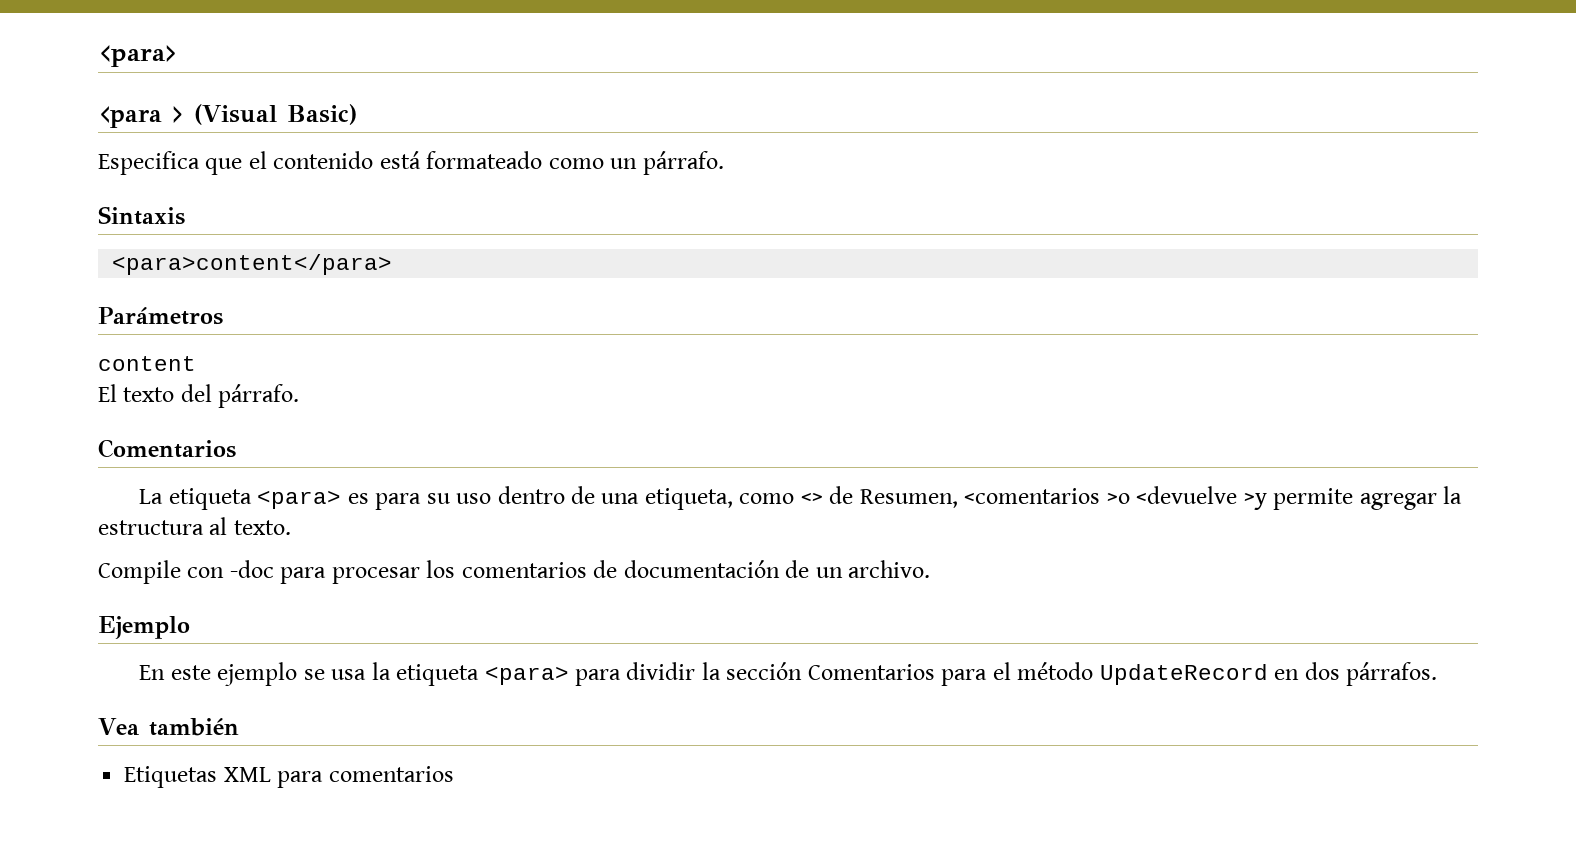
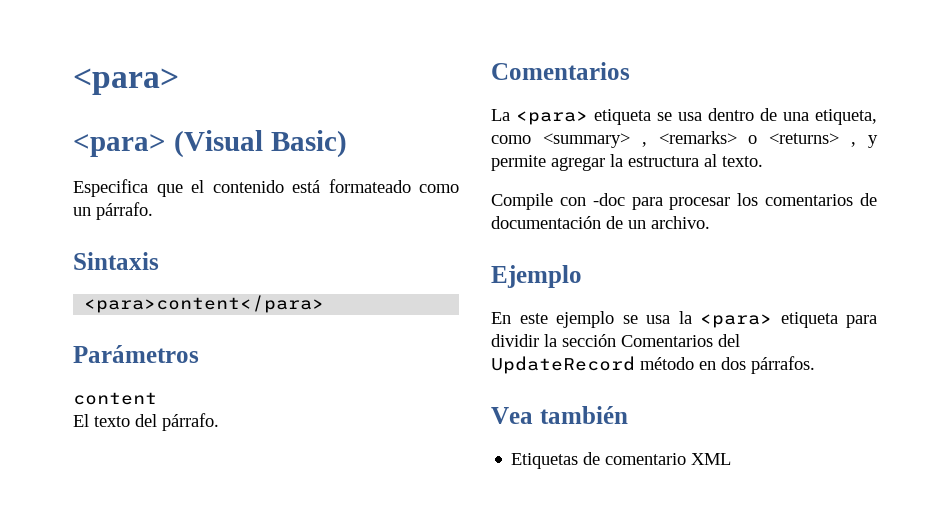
[98,106,184,128] <para > -> [73,134,166,157] <para>
[168,488,492,510] etiqueta <para> es para su uso -> [516,109,702,125] <para> etiqueta se usa
[800,486,1267,510] <> de Resumen, <comentarios >o <devuelve >y -> [542,131,878,148] <summary> , <remarks> o <returns> , y
[396,664,569,686] etiqueta <para> -> [700,312,838,328] <para> etiqueta
[941,662,1268,686] para el método UpdateRecord -> [718,334,740,347] [491,356,694,374] del UpdateRecord método
[223,766,454,788] XML para comentarios -> [583,452,732,465] de comentario XML

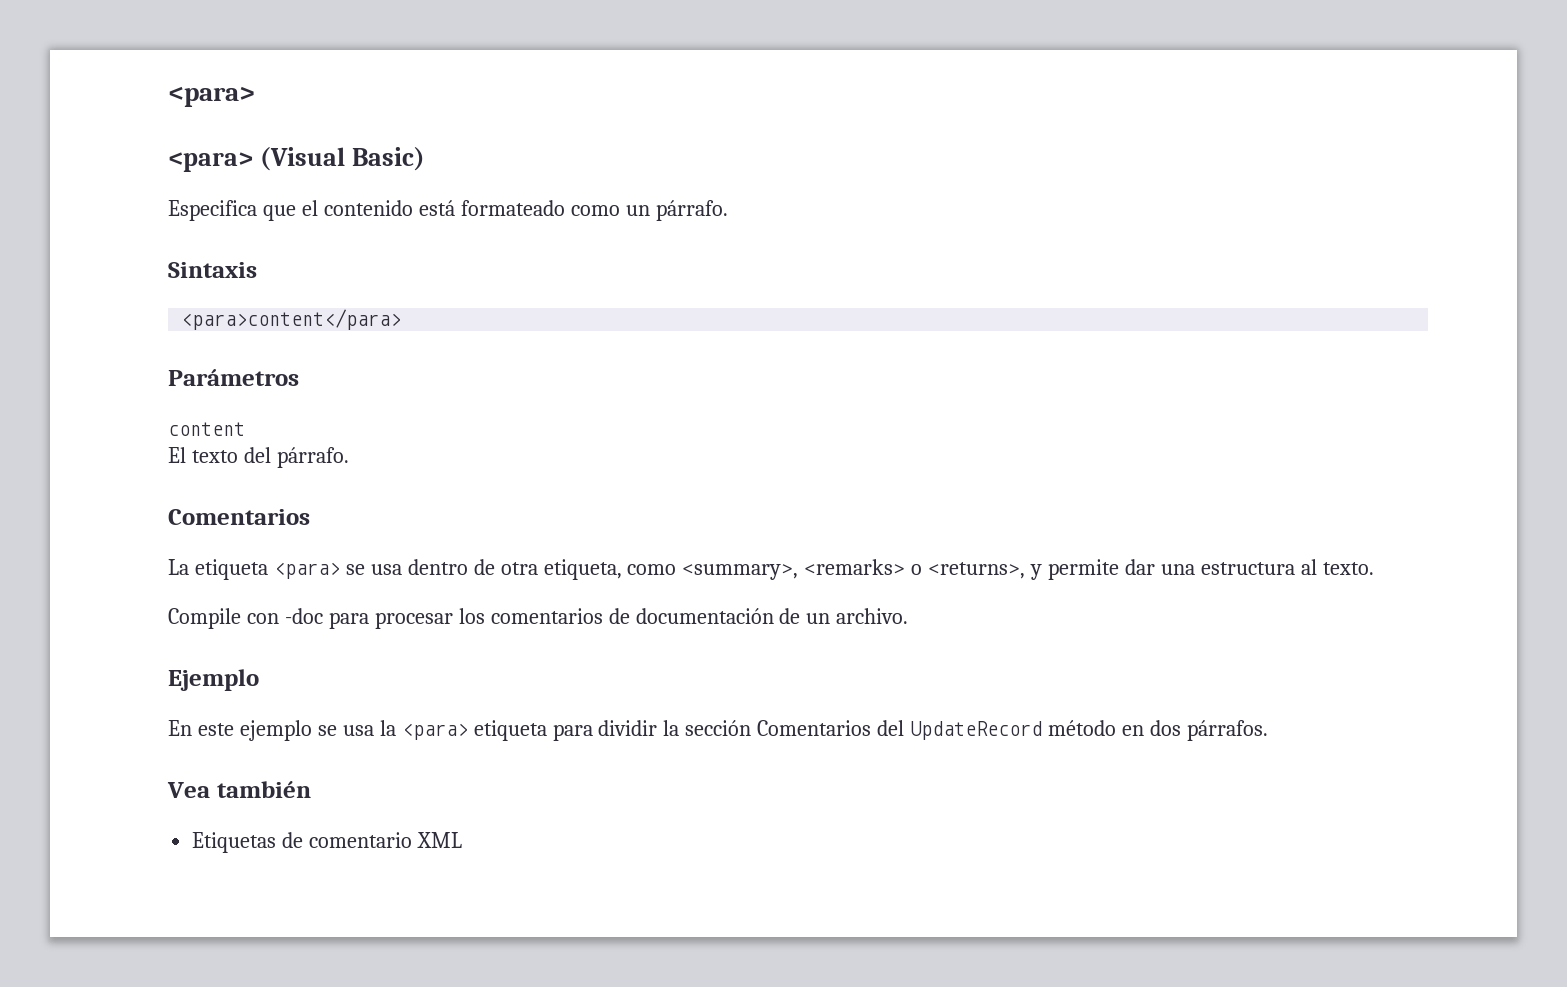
[516,109,651,125] <para> etiqueta -> [194,559,340,580] etiqueta <para>
[783,112,809,121] una -> [500,562,538,575] otra
[542,131,878,148] [491,154,623,171] <summary> , <remarks> o <returns> , y permite agregar la -> [682,559,1195,580] <summary>, <remarks> o <returns>, y permite dar una

